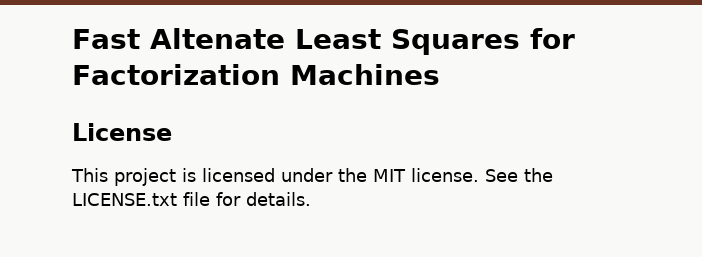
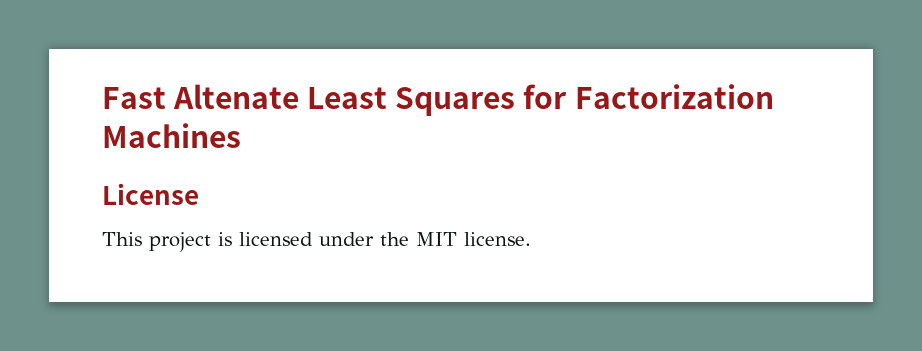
[485,168,553,182] [72,192,311,206] See the LICENSE.txt file for details. -> (531, 239) none

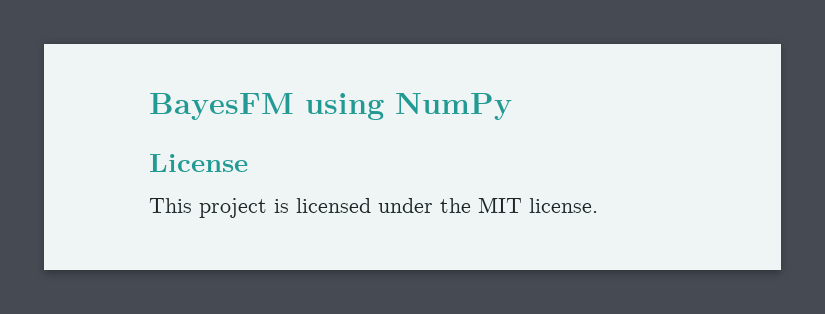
[102,84,774,116] [102,123,241,148] Fast Altenate Least Squares for Factorization Machines -> [149,93,512,120] BayesFM using NumPy

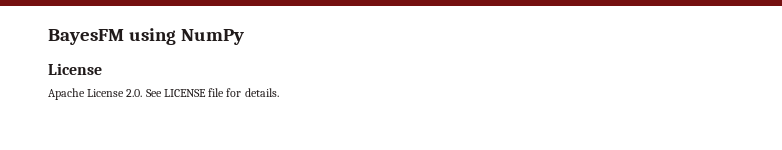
[149,197,598,218] This project is licensed under the MIT license. -> [48,88,279,100] Apache License 2.0. See LICENSE file for details.

